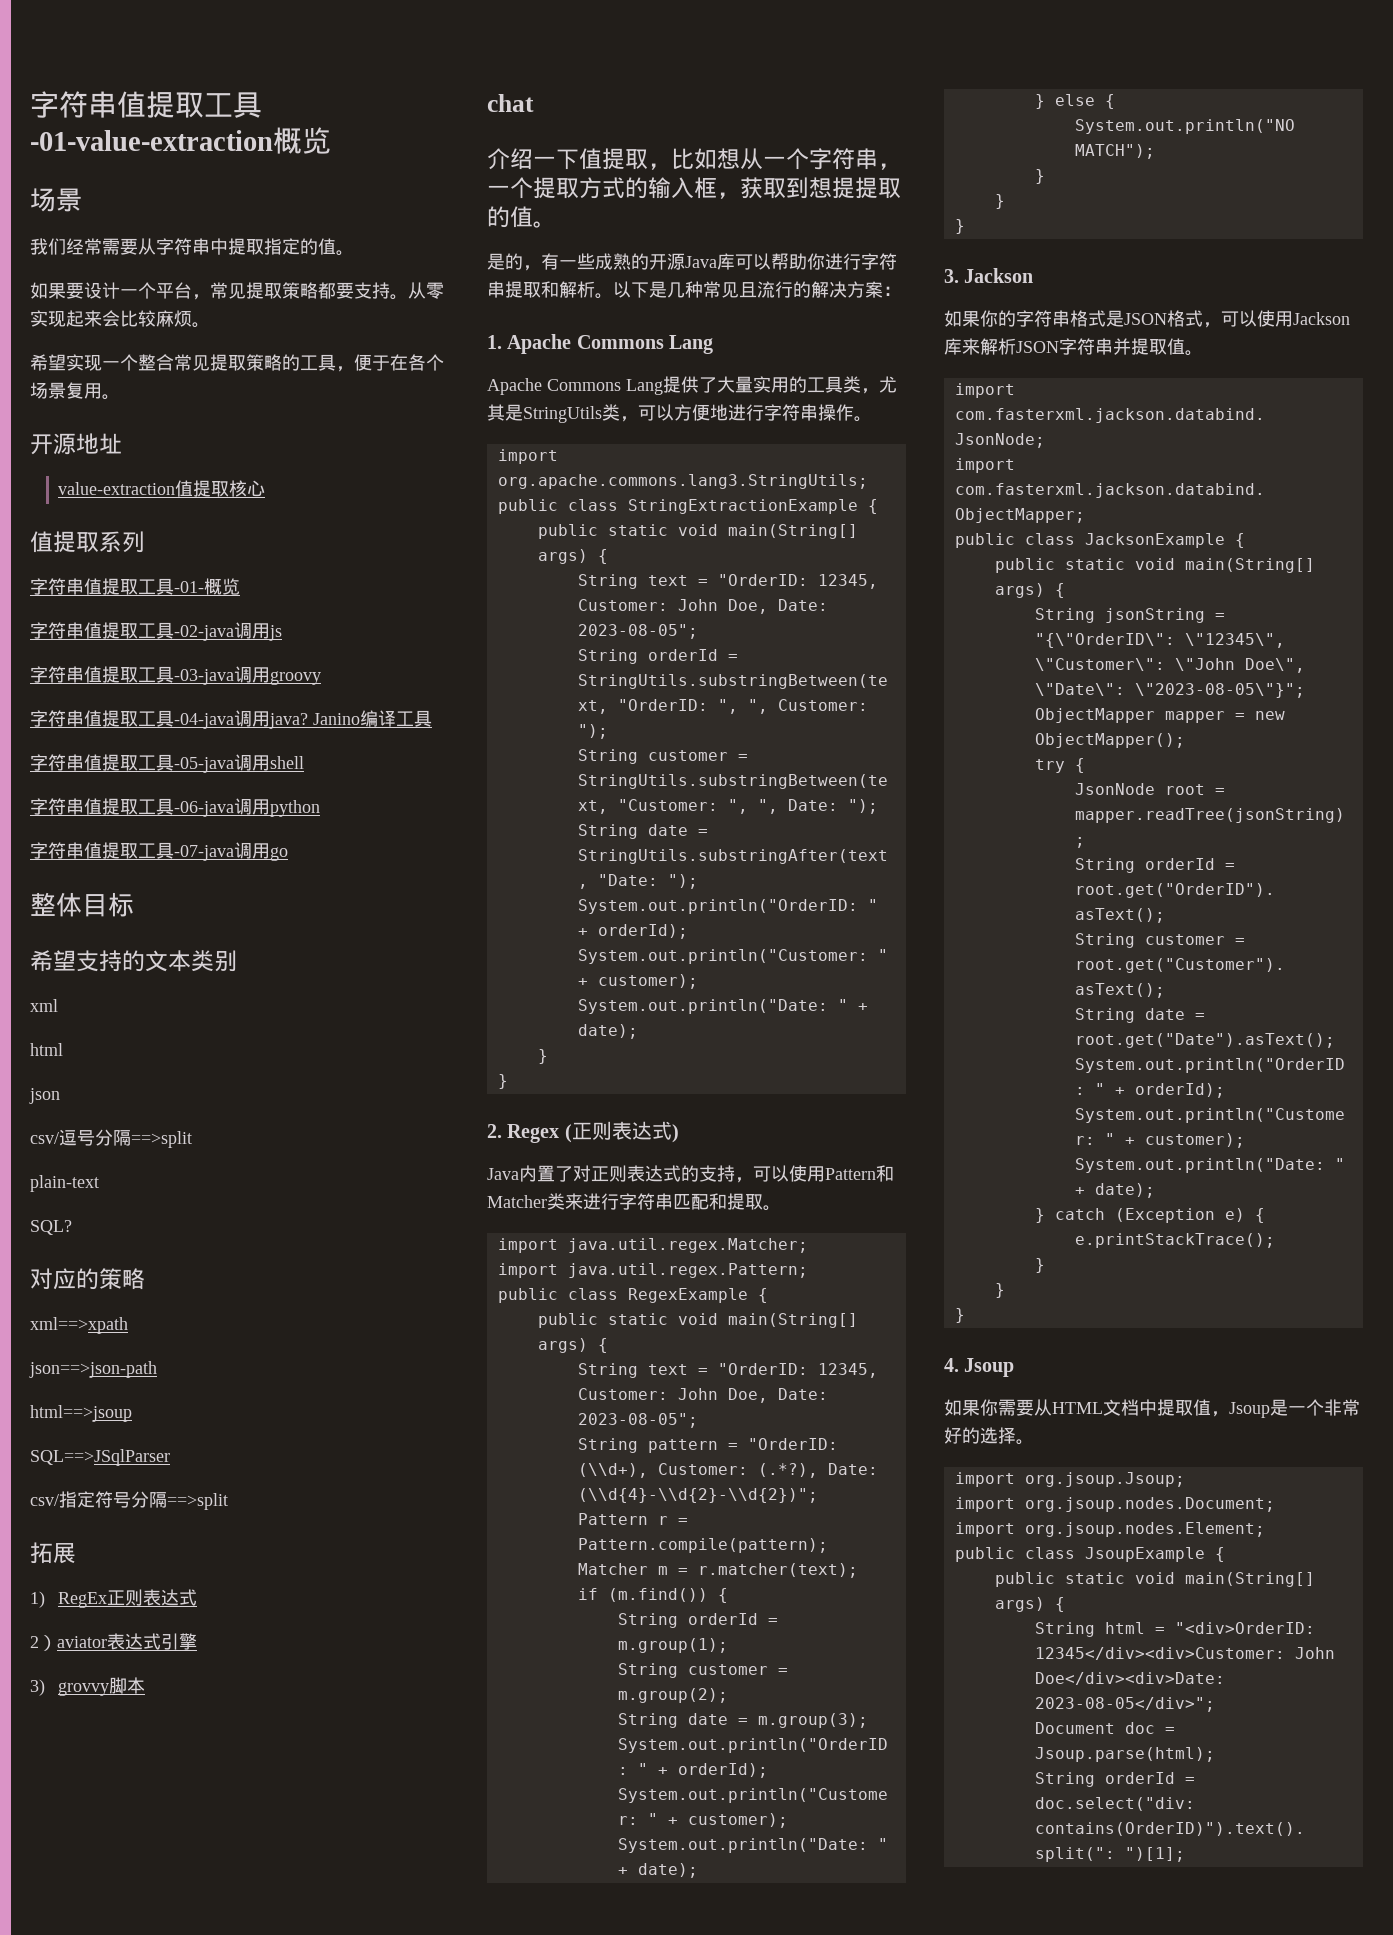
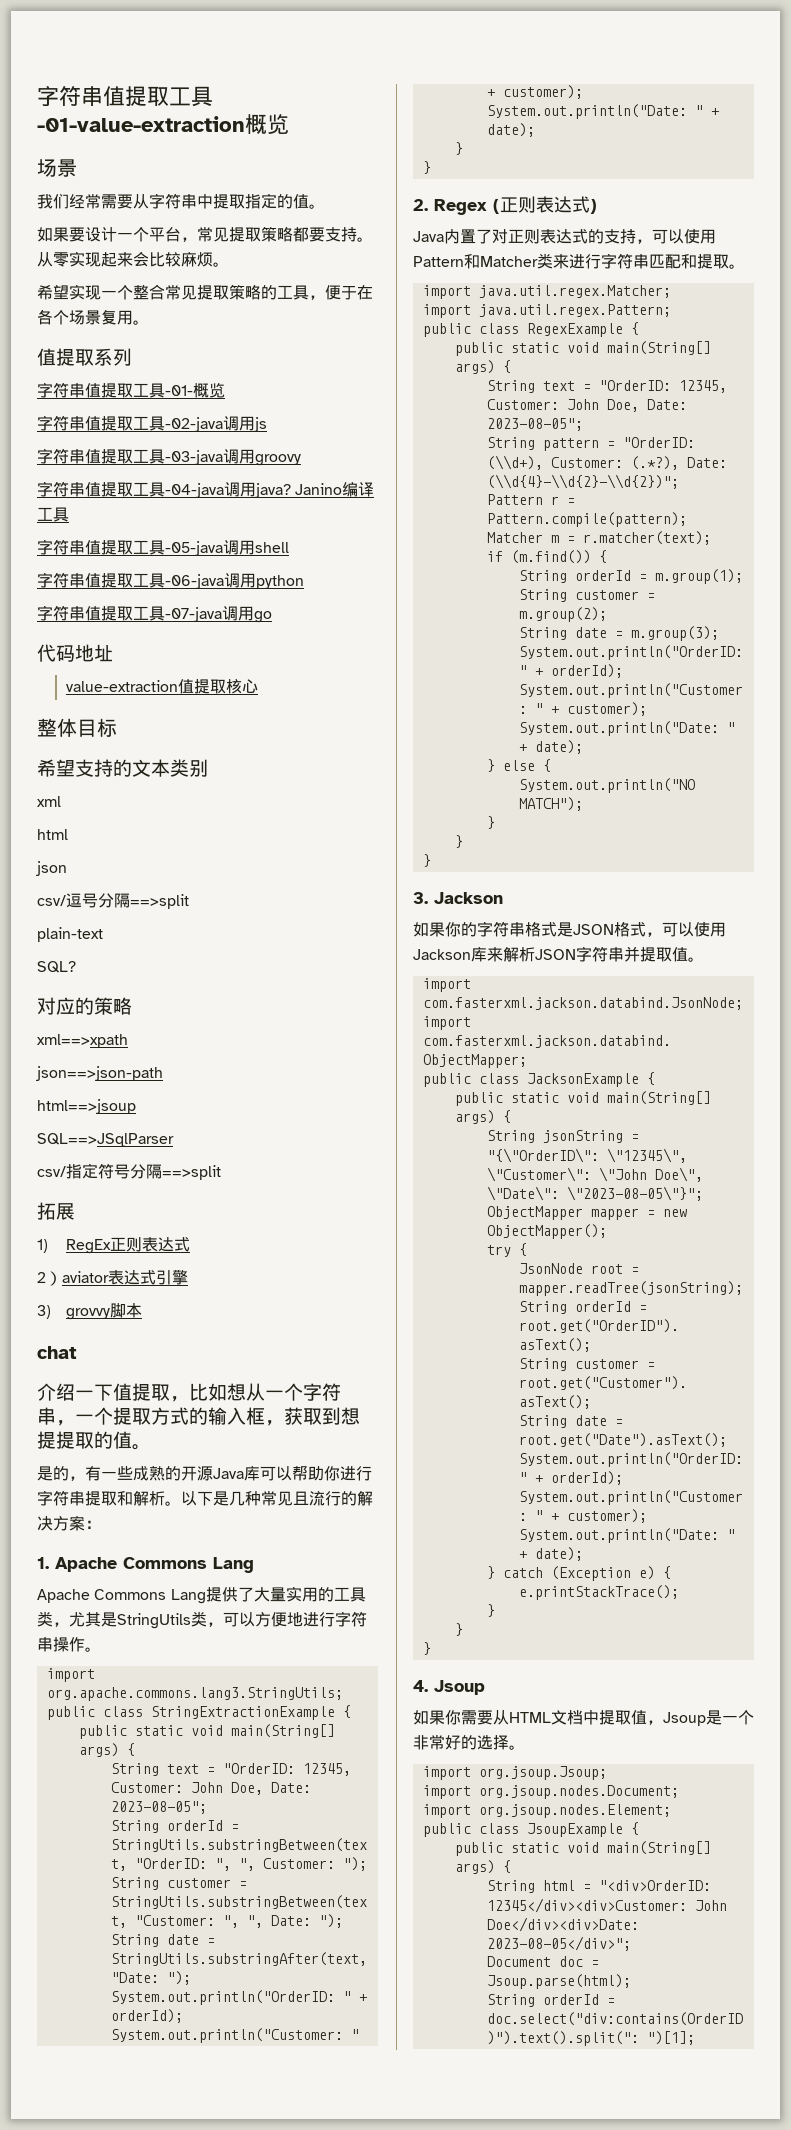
[30,433,122,455] [58,480,266,497] // 开源地址 // value-extraction值提取核心 -> (149, 322) none
(288, 854) none -> [37,644,113,662] [65,679,258,694] // 代码地址 // value-extraction值提取核心

